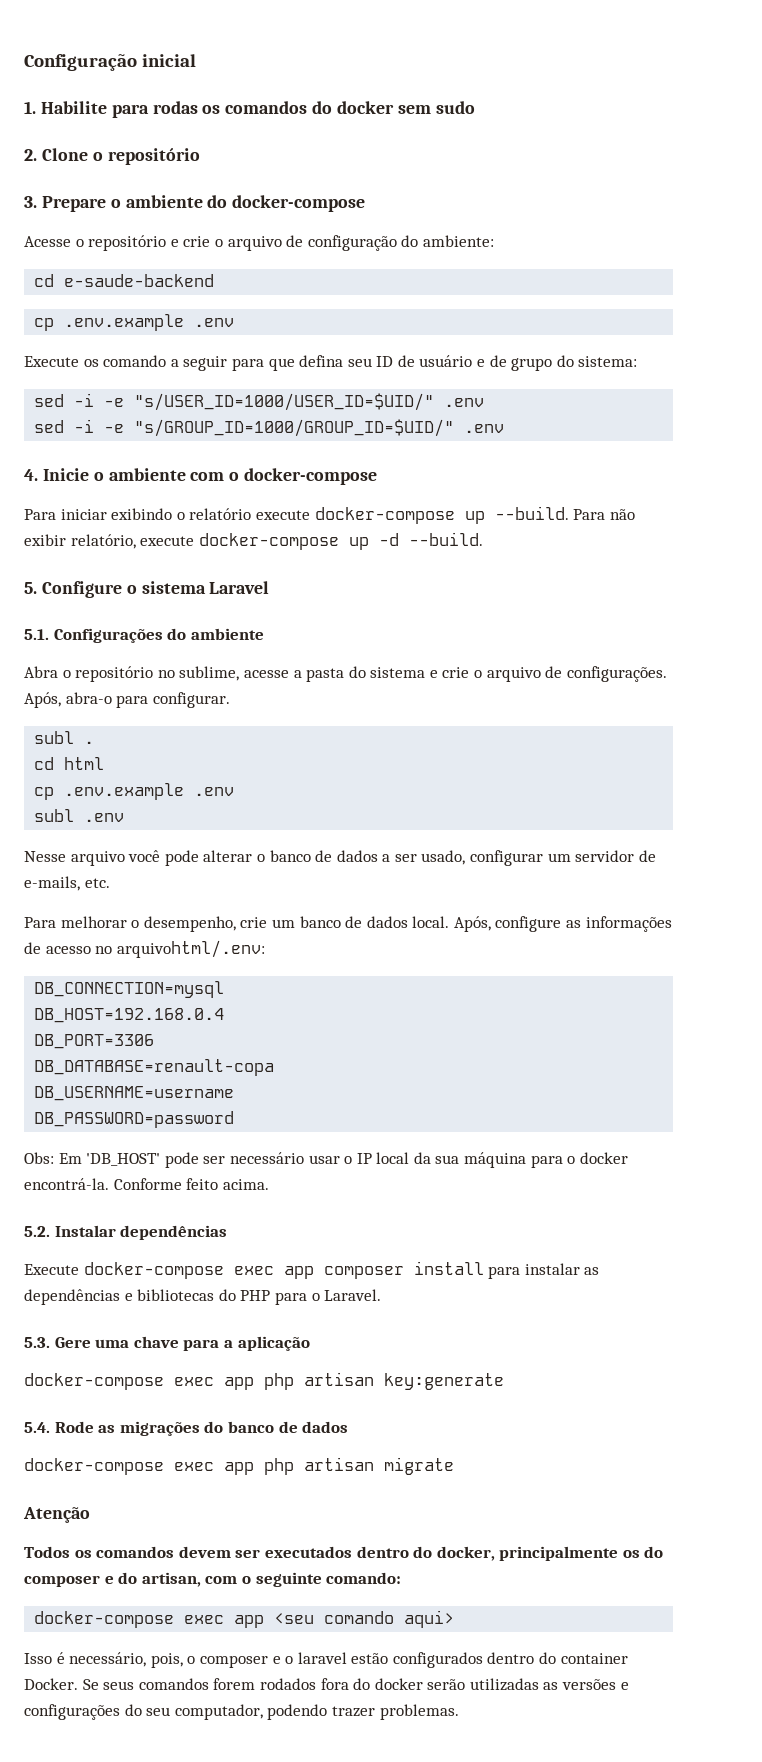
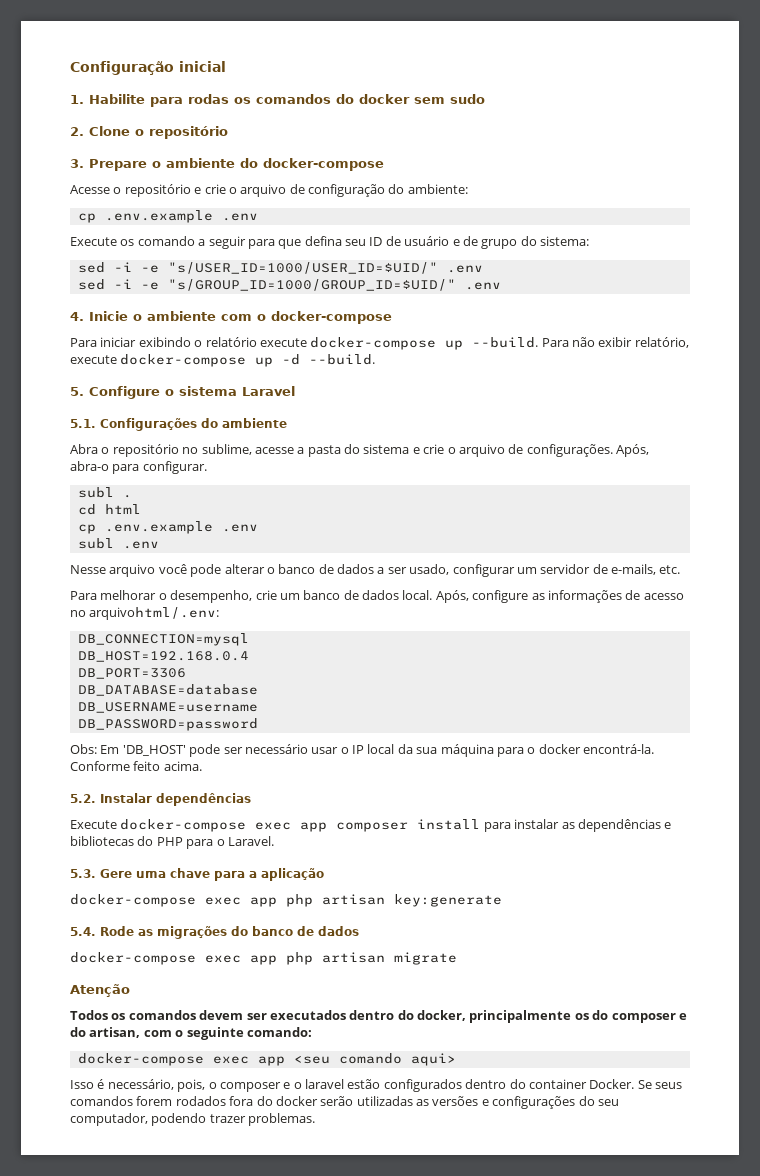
[34,274,215,287] // cd e-saude-backend -> (468, 189) none
[34,1059,275,1076] DB_DATABASE=renault-copa -> [77,684,258,696] DB_DATABASE=database

